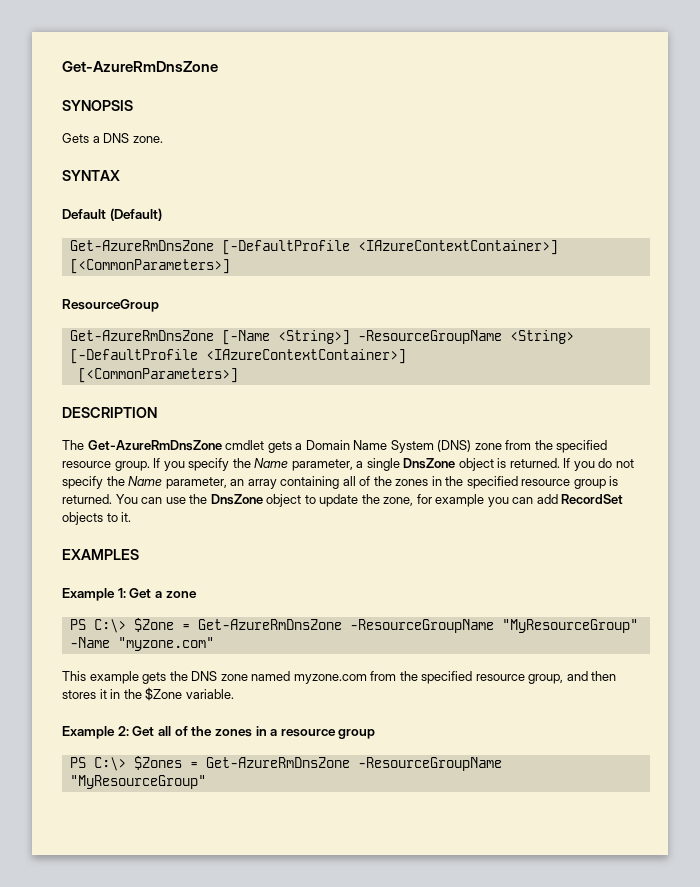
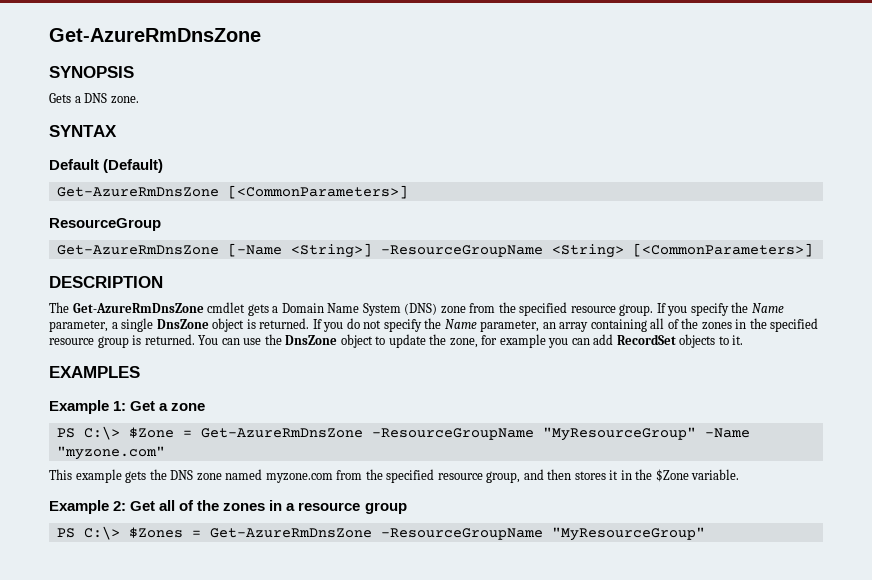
[221,240,558,255] [-DefaultProfile <IAzureContextContainer>] -> (219, 192) none
[69,349,406,364] [-DefaultProfile <IAzureContextContainer>] // -> (624, 251) none

